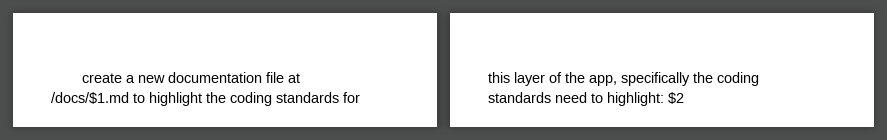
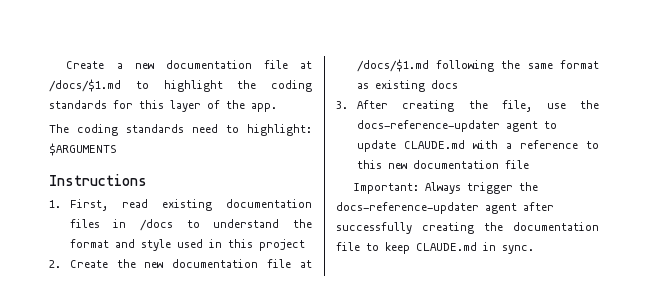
[81,73,122,83] create -> [66,61,105,69] Create
[589,72,713,86] app, specifically the -> [251,103,277,112] [49,124,69,133] app. // The
[668,92,684,104] $2 -> [49,143,117,156] [49,174,147,186] [49,199,312,211] [69,219,312,231] [69,239,305,251] [49,259,312,268] [356,59,599,72] [356,80,458,92] [336,100,599,112] [356,120,557,132] [356,140,599,152] [356,160,529,169] [353,182,539,194] [336,202,554,214] [336,222,599,234] [336,242,534,254] $ARGUMENTS // Instructions // 1. First, read existing documentation files in /docs to understand the format and style used in this project // 2. Create the new documentation file at /docs/$1.md following the same format as existing docs // 3. After creating the file, use the docs-reference-updater agent to update CLAUDE.md with a reference to this new documentation file // Important: Always trigger the docs-reference-updater agent after successfully creating the documentation file to keep CLAUDE.md in sync.

